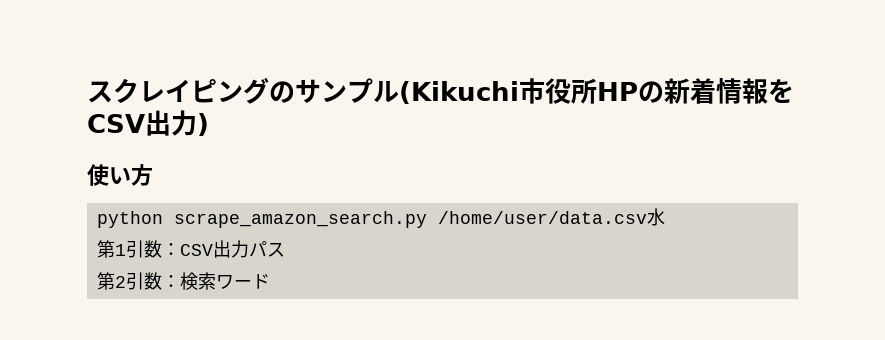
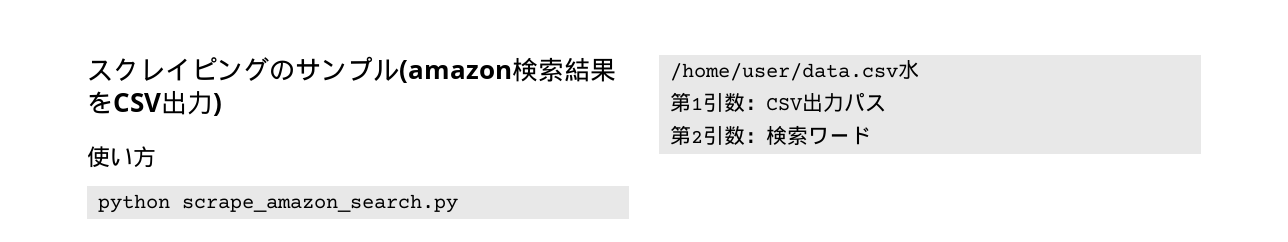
[399,78,768,104] (Kikuchi市役所HPの新着情報 -> [399,57,616,83] (amazon検索結果

